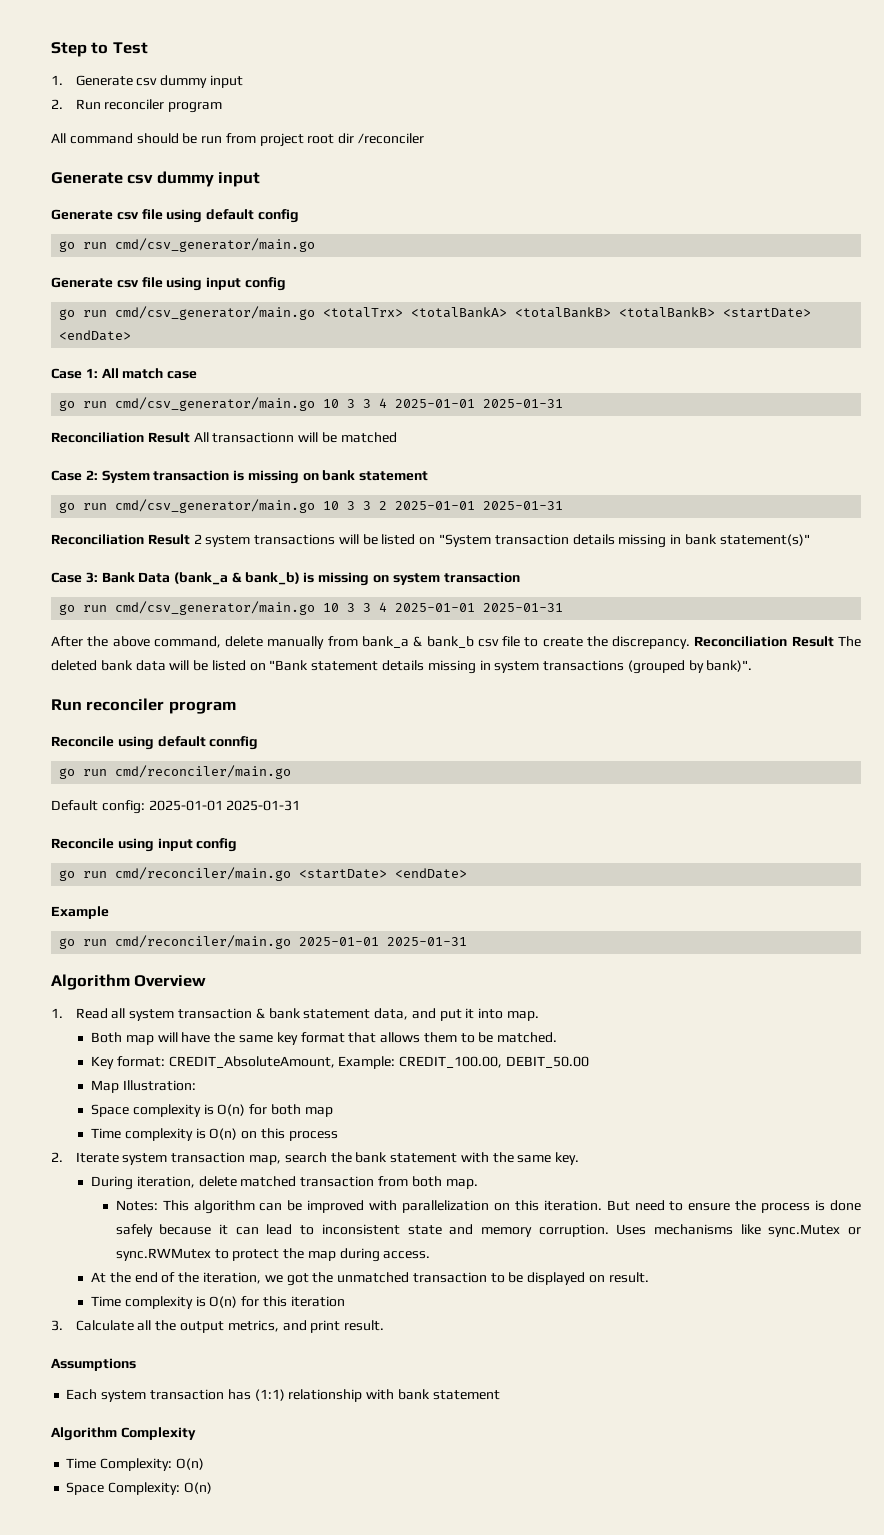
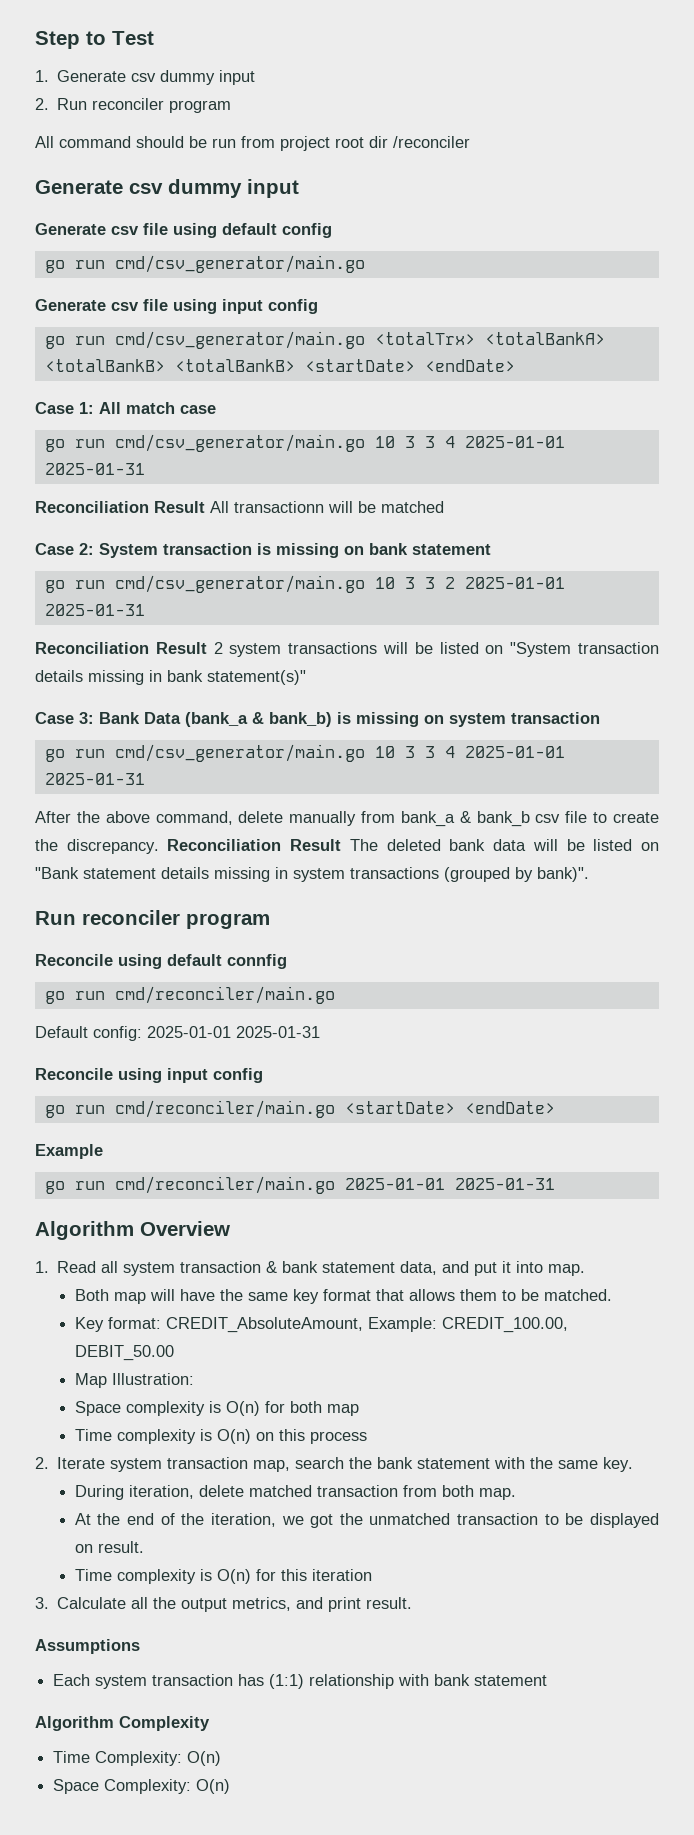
[115,1200,862,1214] [115,1224,861,1237] [115,1248,431,1262] // Notes: This algorithm can be improved with parallelization on this iteration. But need to ensure the process is done safely because it can lead to inconsistent state and memory corruption. Uses mechanisms like sync.Mutex or sync.RWMutex to protect the map during access. -> (516, 1494) none

